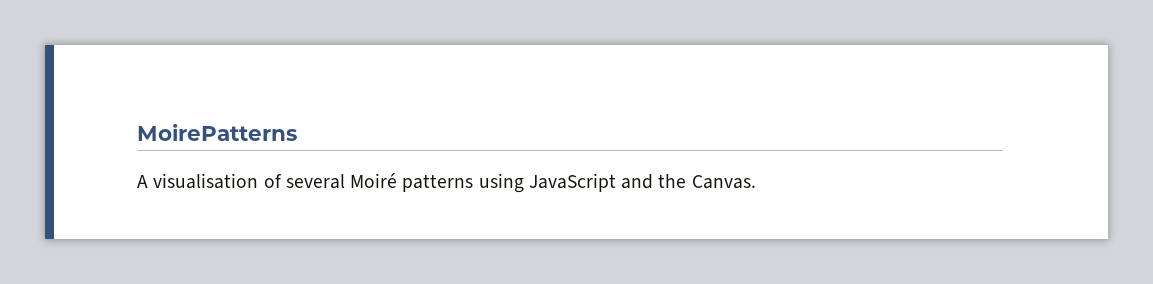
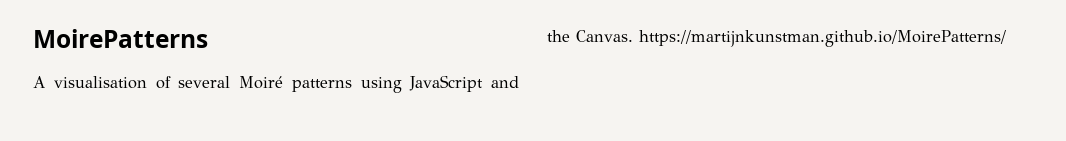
(756, 182) none -> [639,30,1006,47] https://martijnkunstman.github.io/MoirePatterns/

